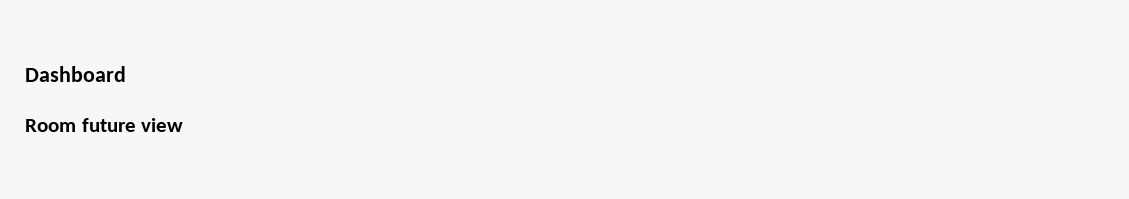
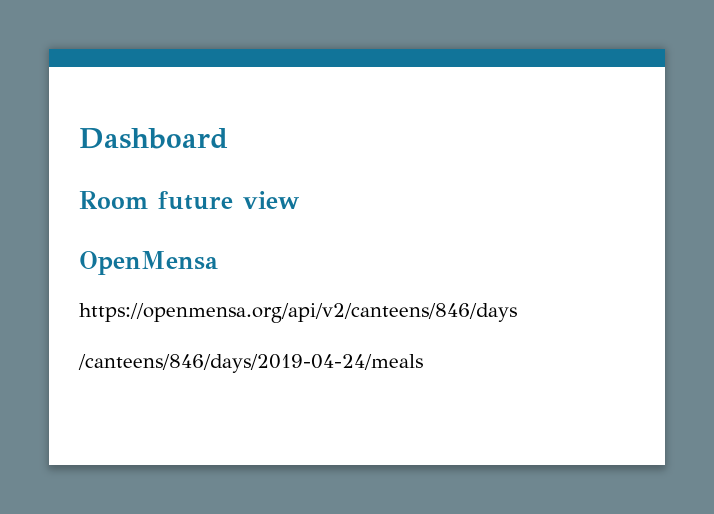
(184, 125) none -> [79,251,218,275] [79,303,517,323] [78,354,423,373] // OpenMensa // https://openmensa.org/api/v2/canteens/846/days // /canteens/846/days/2019-04-24/meals

